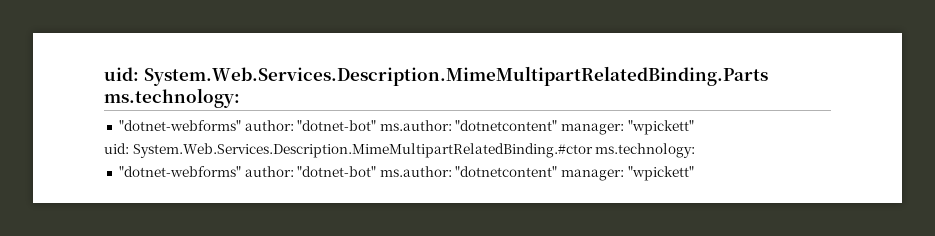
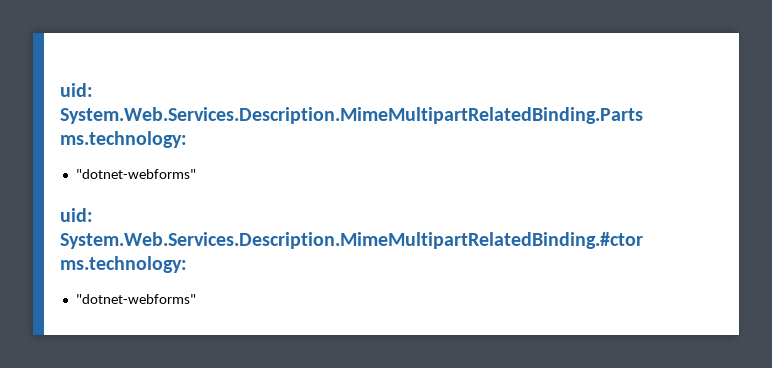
[244,120,694,135] [104,143,696,158] [118,166,694,181] author: "dotnet-bot" ms.author: "dotnetcontent" manager: "wpickett" // uid: System.Web.Services.Description.MimeMultipartRelatedBinding.#ctor ms.technology: // "dotnet-webforms" author: "dotnet-bot" ms.author: "dotnetcontent" manager: "wpickett" -> [60,208,93,222] [60,232,643,249] [60,256,187,273] [75,294,196,304] // uid: System.Web.Services.Description.MimeMultipartRelatedBinding.#ctor ms.technology: // "dotnet-webforms"

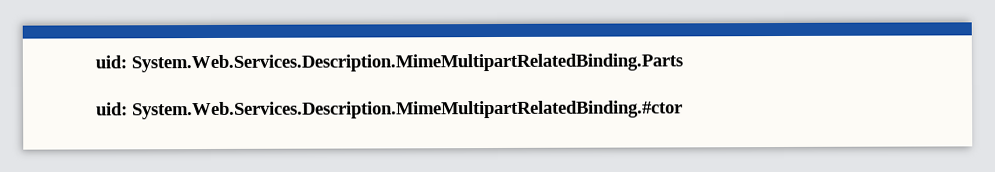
[60,131,187,148] [75,169,196,179] ms.technology: // "dotnet-webforms" -> (683, 63) none
[60,256,187,273] [75,294,196,304] ms.technology: // "dotnet-webforms" -> (683, 110) none

